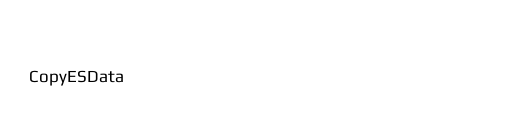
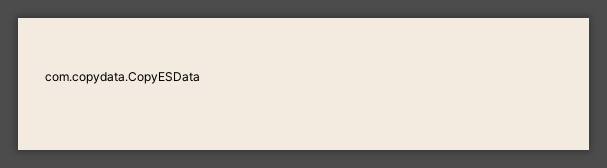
[29,70,124,86] CopyESData -> [45,72,200,84] com.copydata.CopyESData

